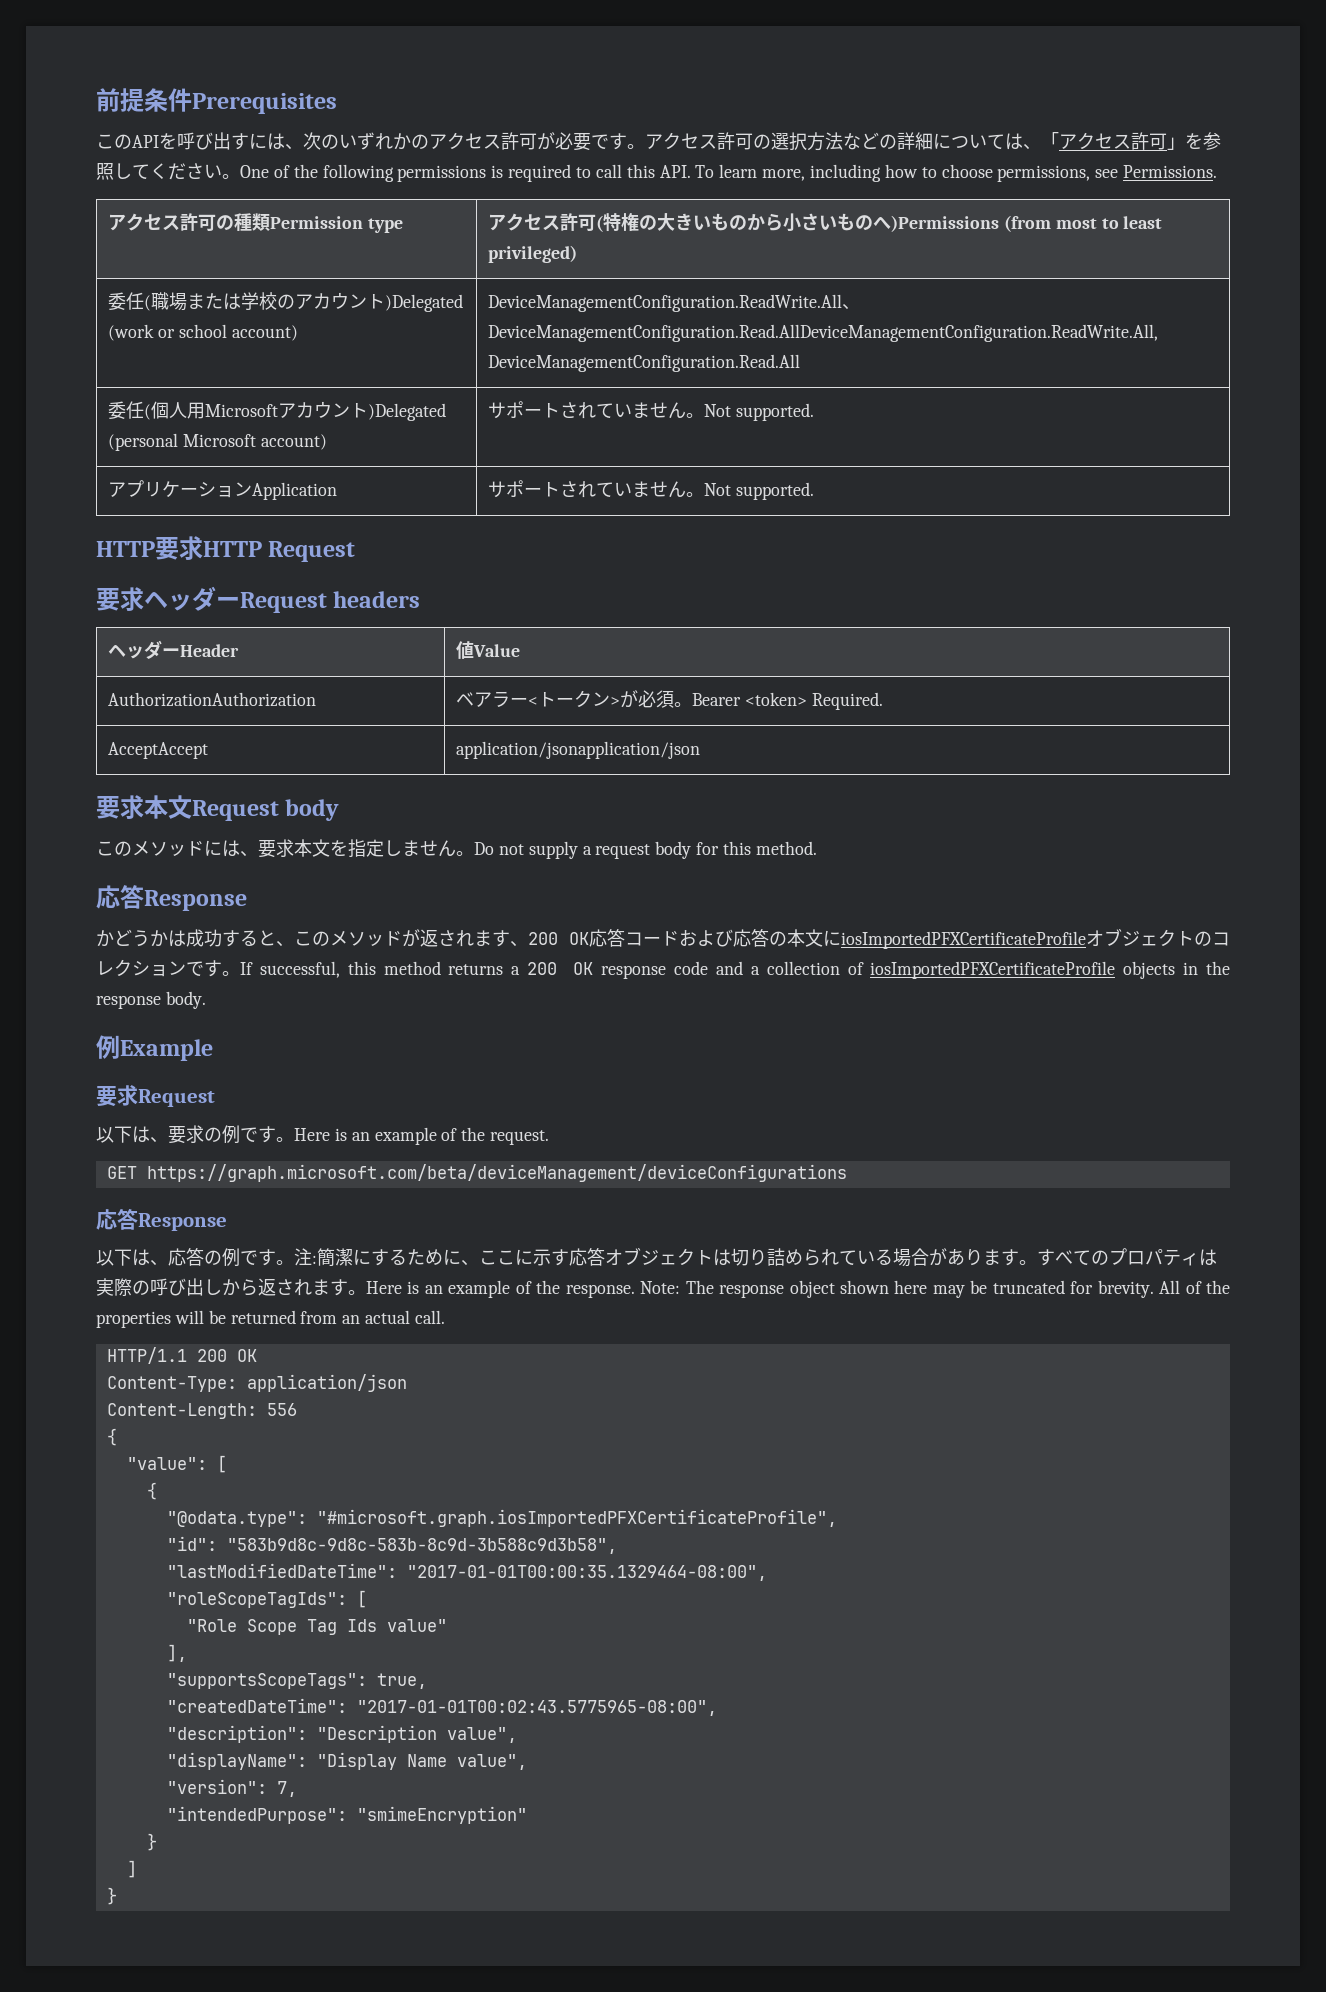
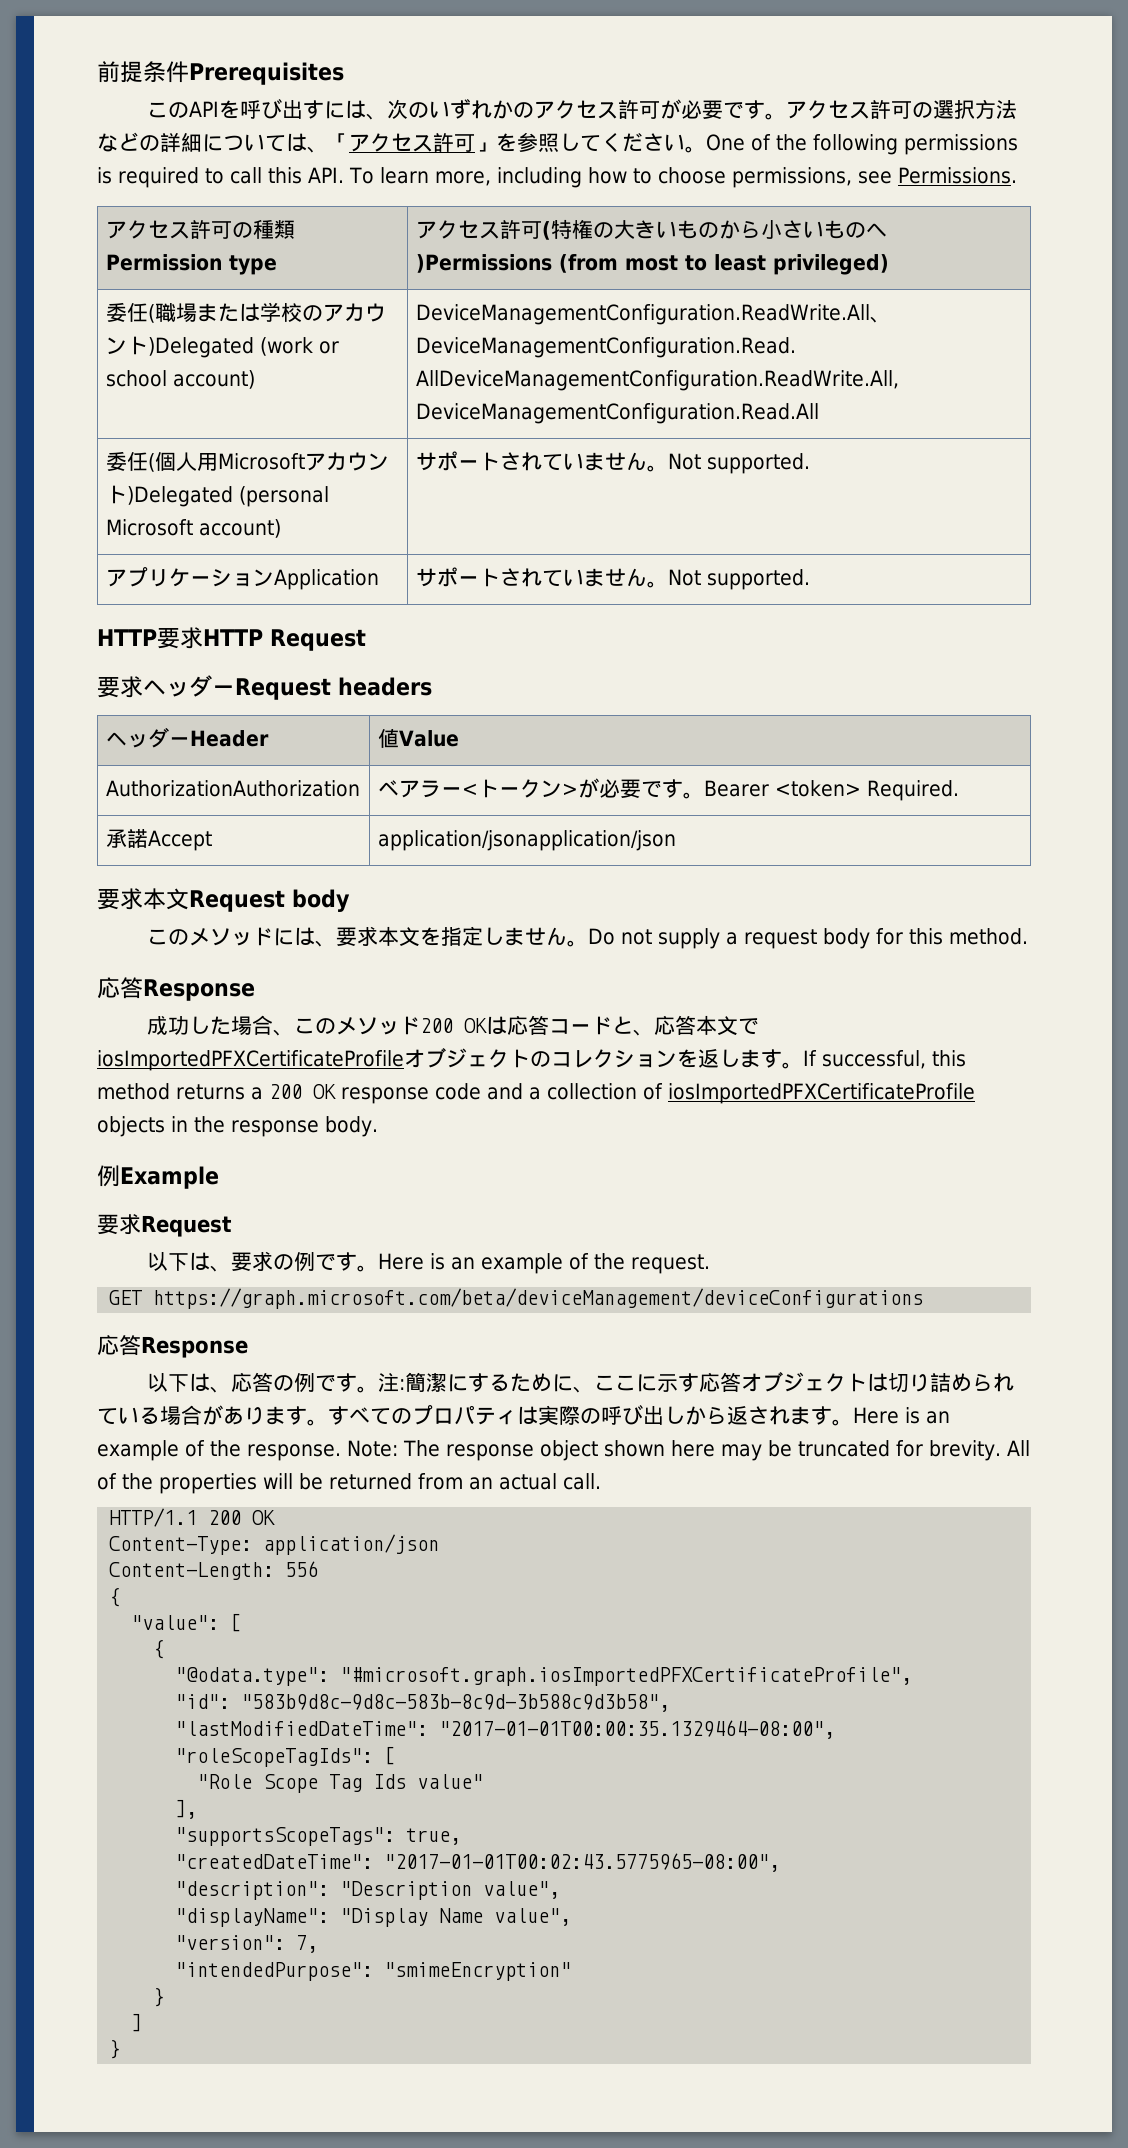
[655,690,674,708] 須 -> [619,779,683,798] 要です
[107,742,208,759] AcceptAccept -> [105,829,212,851] 承諾Accept
[96,929,589,947] かどうかは成功すると、このメソッドが返されます、200 OK -> [146,1015,507,1036] 成功した場合、このメソッド200 OKは
[679,929,841,947] および応答の本文に -> [611,1015,759,1036] と、応答本文で
[186,961,204,976] で -> [676,1049,761,1068] を返しま

